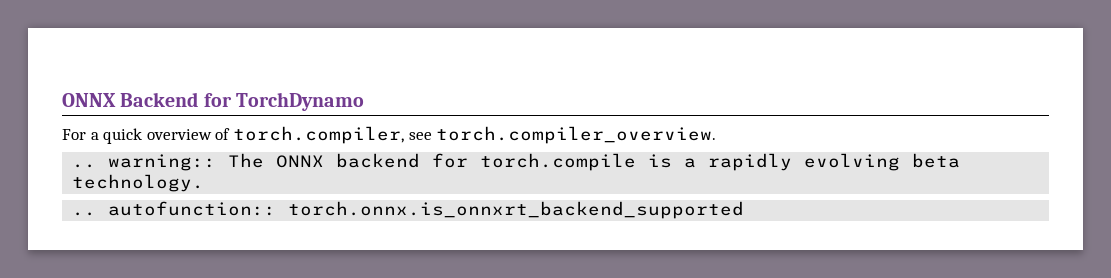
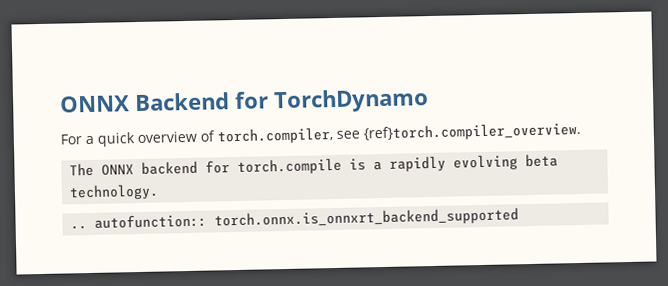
[436,126,717,144] [72,154,217,171] torch.compiler_overview. // .. warning:: -> [363,121,581,142] {ref}torch.compiler_overview. //

